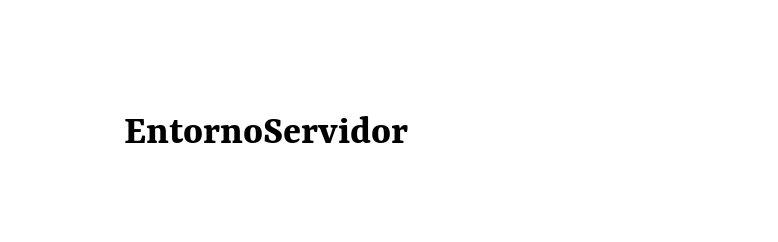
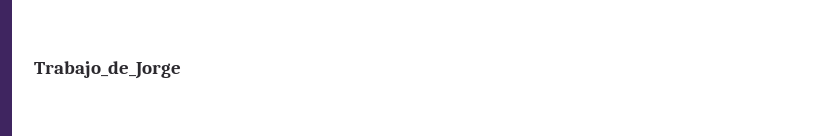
[124,116,408,143] EntornoServidor -> [34,61,181,79] Trabajo_de_Jorge

